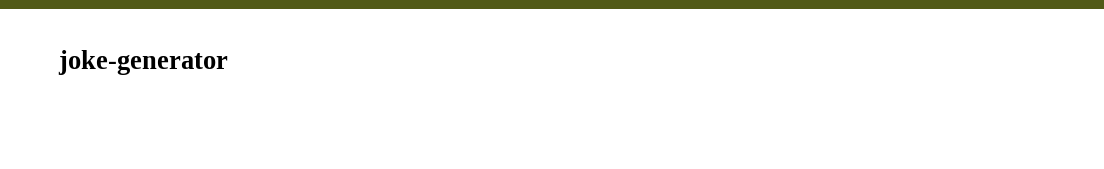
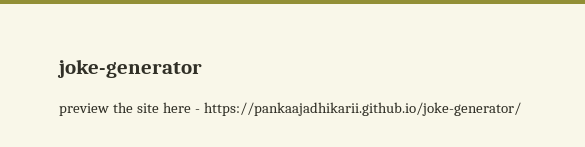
(228, 62) none -> [59,102,521,116] // preview the site here - https://pankaajadhikarii.github.io/joke-generator/

